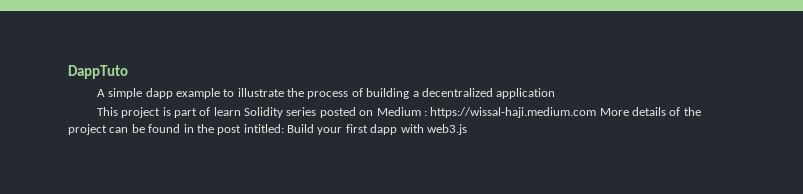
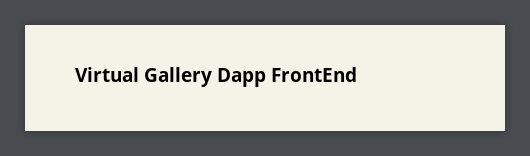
[68,65,128,79] [96,88,556,99] [96,107,701,118] [68,124,467,135] DappTuto // A simple dapp example to illustrate the process of building a decentralized application // This project is part of learn Solidity series posted on Medium : https://wissal-haji.medium.com More details of the project can be found in the post intitled: Build your first dapp with web3.js -> [75,67,357,87] Virtual Gallery Dapp FrontEnd

